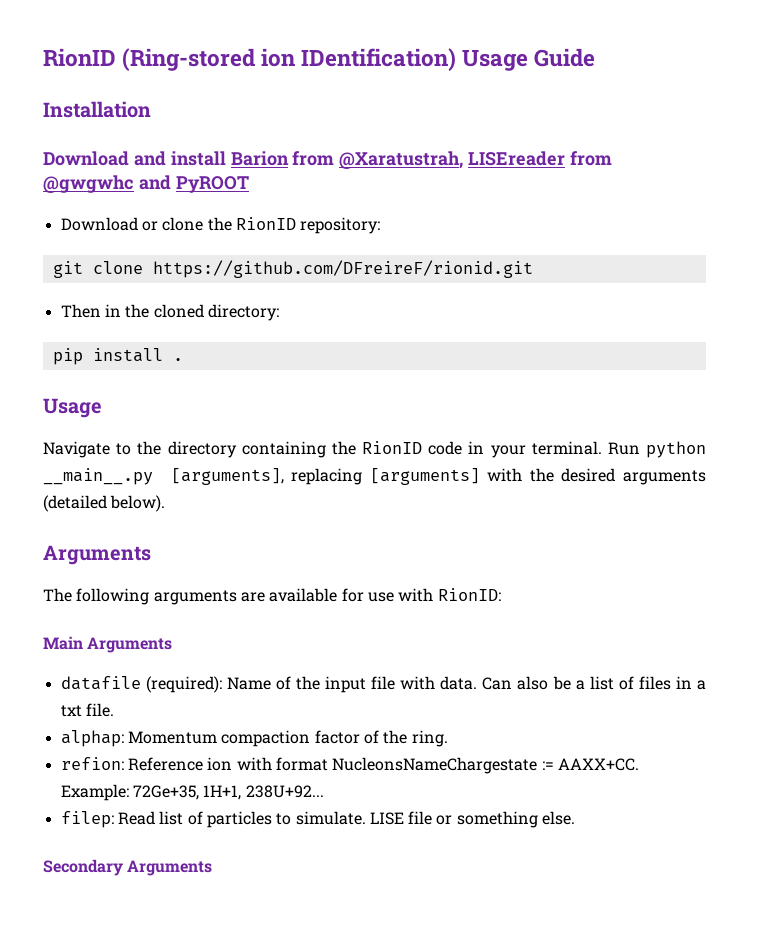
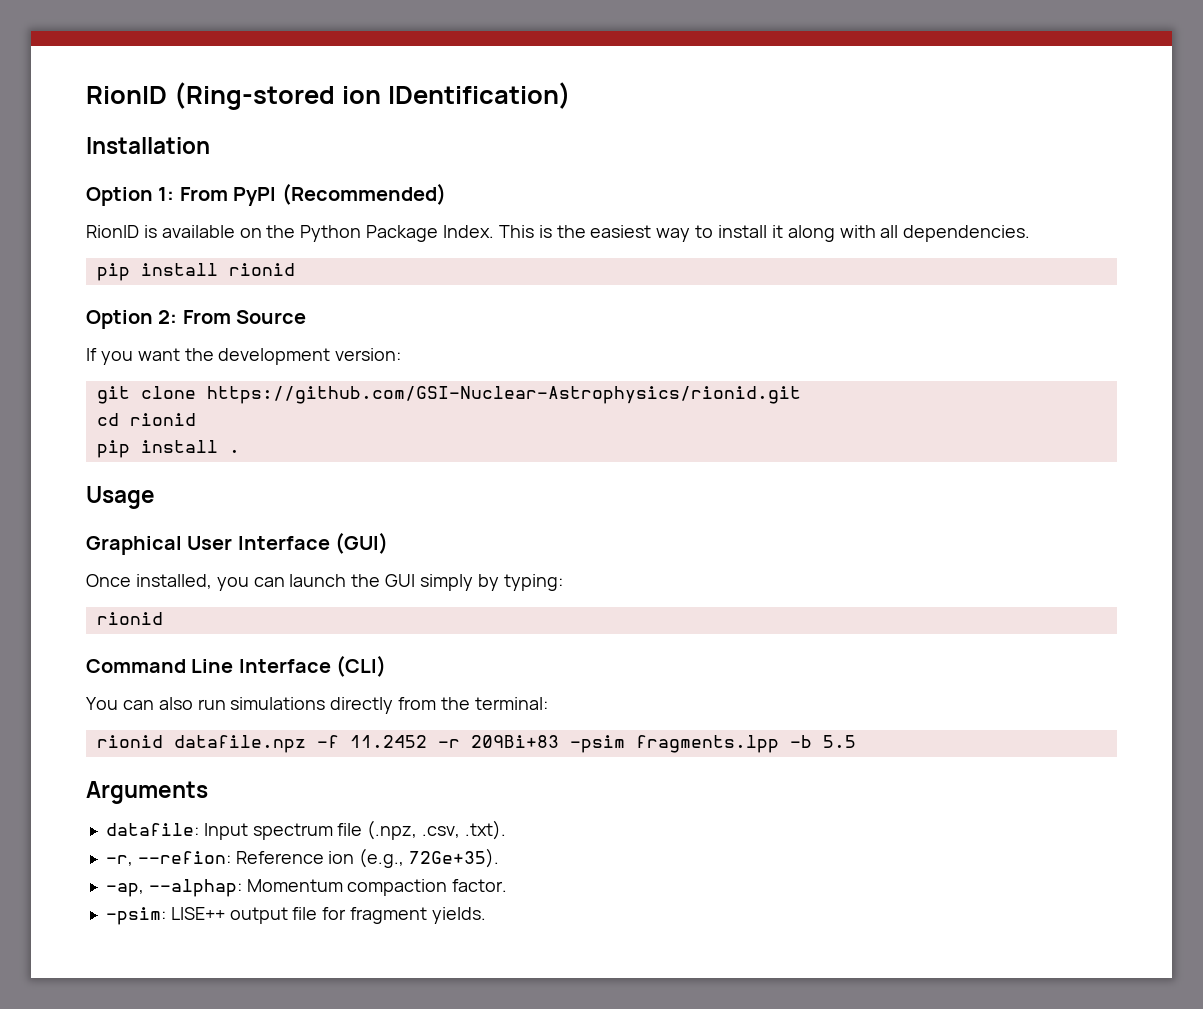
[462,48,596,71] Usage Guide -> (571, 95) none
[43,151,613,169] [43,175,249,193] [60,217,381,234] [52,260,533,278] [60,304,279,321] [52,348,183,365] [43,398,102,418] [43,441,706,458] [43,468,706,485] [43,495,166,512] [43,545,151,565] [43,588,501,605] [43,636,173,653] [60,676,706,693] [60,703,114,717] [60,730,448,747] [60,757,639,774] [60,784,324,801] [60,811,576,828] [43,859,213,876] Download and install Barion from @Xaratustrah, LISEreader from @gwgwhc and PyROOT // Download or clone the RionID repository: // git clone https://github.com/DFreireF/rionid.git // Then in the cloned directory: // pip install . // Usage // Navigate to the directory containing the RionID code in your terminal. Run python __main__.py [arguments], replacing [arguments] with the desired arguments (detailed below). // Arguments // The following arguments are available for use with RionID: // Main Arguments // datafile (required): Name of the input file with data. Can also be a list of files in a txt file. // alphap: Momentum compaction factor of the ring. // refion: Reference ion with format NucleonsNameChargestate := AAXX+CC. Example: 72Ge+35, 1H+1, 238U+92... // filep: Read list of particles to simulate. LISE file or something else. // Secondary Arguments -> [86,183,446,206] [86,225,1031,242] [96,263,295,281] [86,310,307,329] [86,348,402,365] [96,386,801,404] [96,413,196,426] [96,440,240,458] [86,486,155,509] [86,532,389,555] [86,574,563,591] [96,612,163,625] [86,655,387,677] [86,697,548,714] [96,735,856,753] [86,781,208,804] [105,820,506,840] [105,848,500,868] [105,879,508,897] [105,907,486,925] Option 1: From PyPI (Recommended) // RionID is available on the Python Package Index. This is the easiest way to install it along with all dependencies. // pip install rionid // Option 2: From Source // If you want the development version: // git clone https://github.com/GSI-Nuclear-Astrophysics/rionid.git // cd rionid // pip install . // Usage // Graphical User Interface (GUI) // Once installed, you can launch the GUI simply by typing: // rionid // Command Line Interface (CLI) // You can also run simulations directly from the terminal: // rionid datafile.npz -f 11.2452 -r 209Bi+83 -psim fragments.lpp -b 5.5 // Arguments // datafile: Input spectrum file (.npz, .csv, .txt). // -r, --refion: Reference ion (e.g., 72Ge+35). // -ap, --alphap: Momentum compaction factor. // -psim: LISE++ output file for fragment yields.

